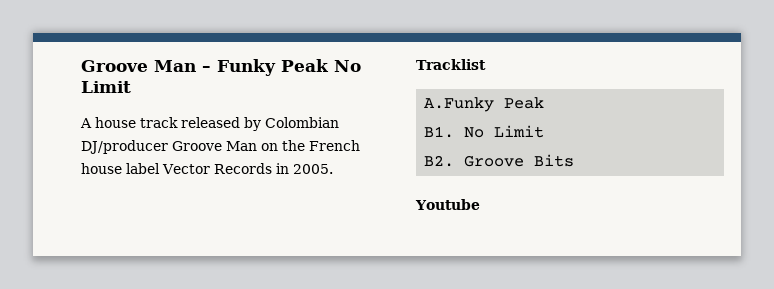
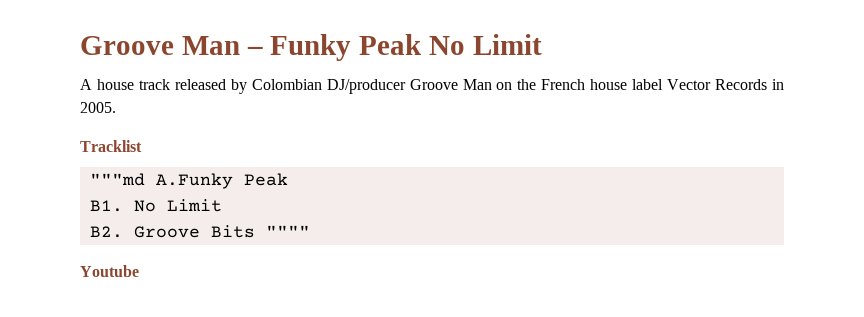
(486, 64) none -> [89,173,145,186] """md
(575, 160) none -> [265,225,310,237] """"

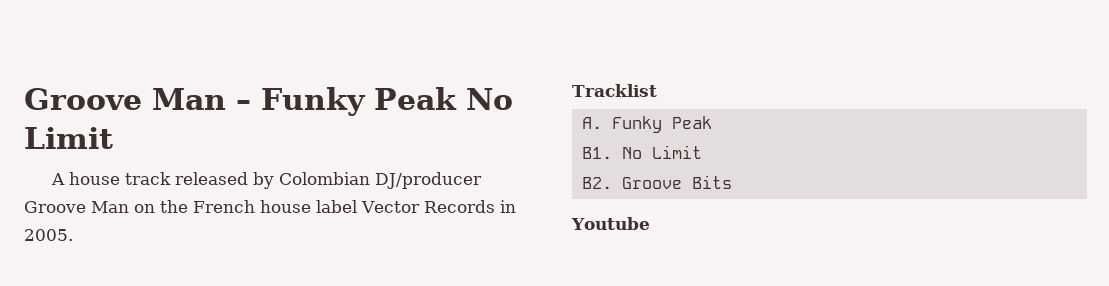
[89,173,233,189] """md A.Funky -> [581,116,662,133] A. Funky
[265,225,310,237] """" -> (732, 182) none

